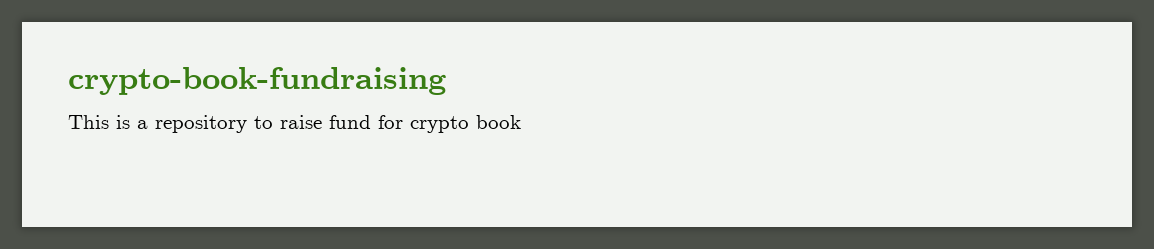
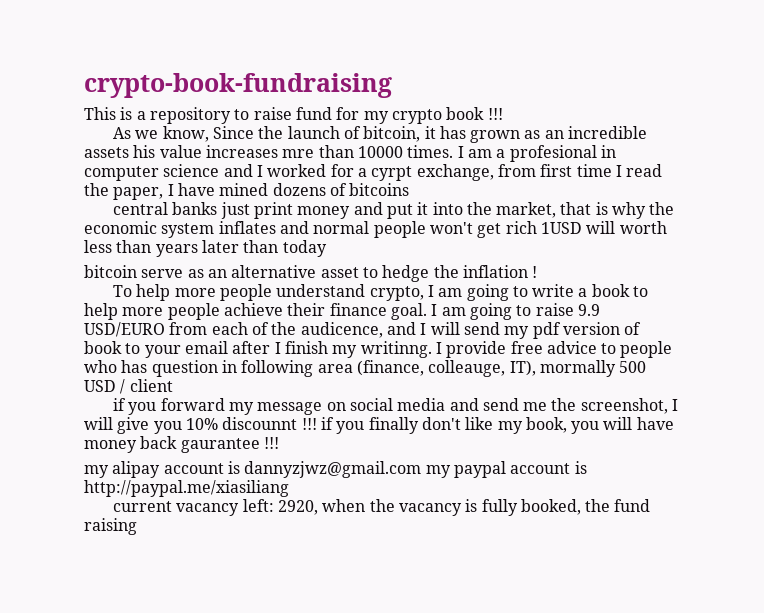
(403, 122) none -> [363,111,389,124] my
(521, 122) none -> [487,108,503,120] [112,126,648,143] [84,145,616,162] [84,164,663,181] [84,183,410,200] [112,202,675,219] [84,221,667,238] [84,240,327,257] [84,265,538,282] [112,284,649,301] [84,303,600,320] [84,322,642,339] [84,341,673,358] [84,360,647,377] [84,379,173,394] [112,398,679,415] [84,417,674,434] [84,436,279,453] [84,461,587,478] [84,480,289,497] [112,499,651,516] [84,518,137,535] !!! // As we know, Since the launch of bitcoin, it has grown as an incredible assets his value increases mre than 10000 times. I am a profesional in computer science and I worked for a cyrpt exchange, from first time I read the paper, I have mined dozens of bitcoins // central banks just print money and put it into the market, that is why the economic system inflates and normal people won't get rich 1USD will worth less than years later than today // bitcoin serve as an alternative asset to hedge the inflation ! // To help more people understand crypto, I am going to write a book to help more people achieve their finance goal. I am going to raise 9.9 USD/EURO from each of the audicence, and I will send my pdf version of book to your email after I finish my writinng. I provide free advice to people who has question in following area (finance, colleauge, IT), mormally 500 USD / client // if you forward my message on social media and send me the screenshot, I will give you 10% discounnt !!! if you finally don't like my book, you will have money back gaurantee !!! // my alipay account is dannyzjwz@gmail.com my paypal account is http://paypal.me/xiasiliang // current vacancy left: 2920, when the vacancy is fully booked, the fund raising

